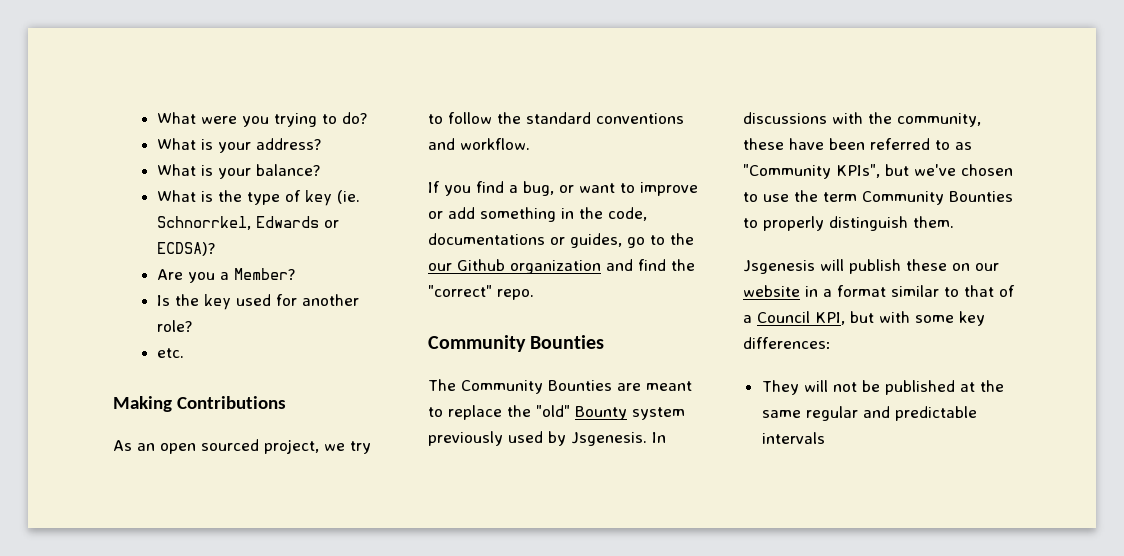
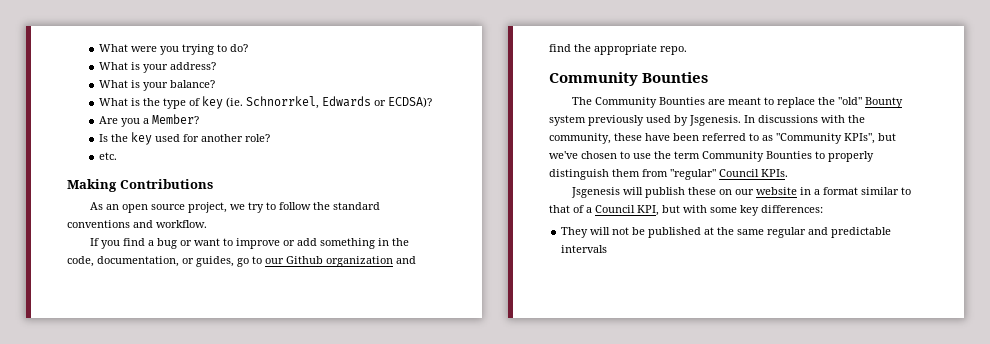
[201,439,259,451] sourced -> [150,204,185,210] source
[523,181,554,196] bug, -> [156,238,177,249] bug
[428,233,545,245] documentations -> [97,256,179,267] documentation,
[670,233,694,245] the -> (262, 260) none
[428,285,492,297] "correct" -> [594,44,657,55] appropriate
[913,216,954,228] them. -> [612,169,788,180] them from "regular" Council KPIs.

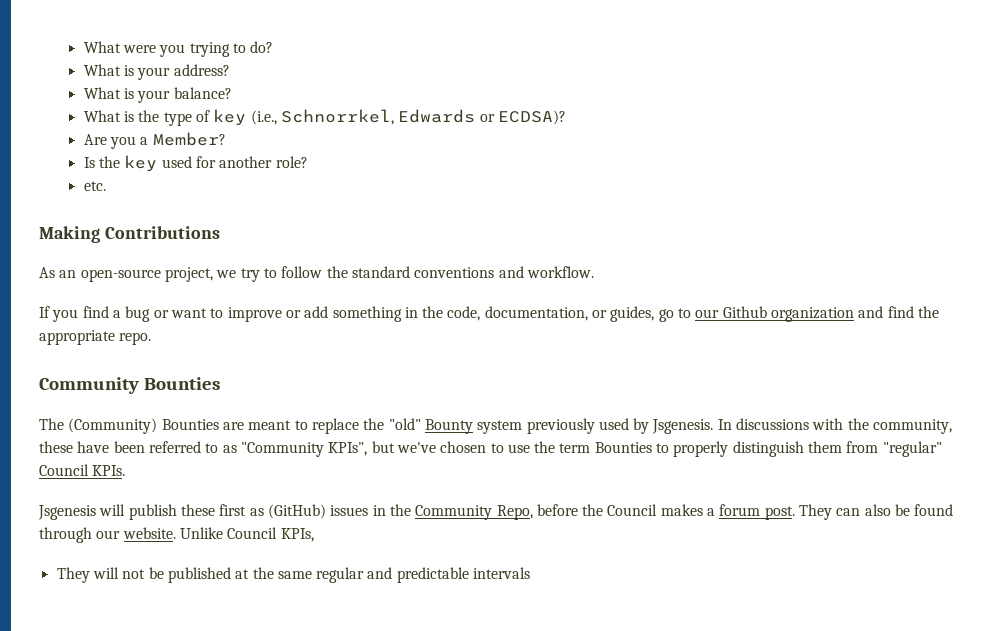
[225,97,243,108] (ie. -> [250,110,277,125] (i.e.,
[121,204,185,213] open source -> [80,269,161,282] open-source
[594,97,657,108] Community -> [68,418,158,434] (Community)
[702,151,764,162] Community -> (591, 448) none
[718,187,911,195] [549,205,823,216] on our website in a format similar to that of a Council KPI, but with some key differences: -> [219,504,954,520] [39,527,314,543] first as (GitHub) issues in the Community Repo, before the Council makes a forum post. They can also be found through our website. Unlike Council KPIs,

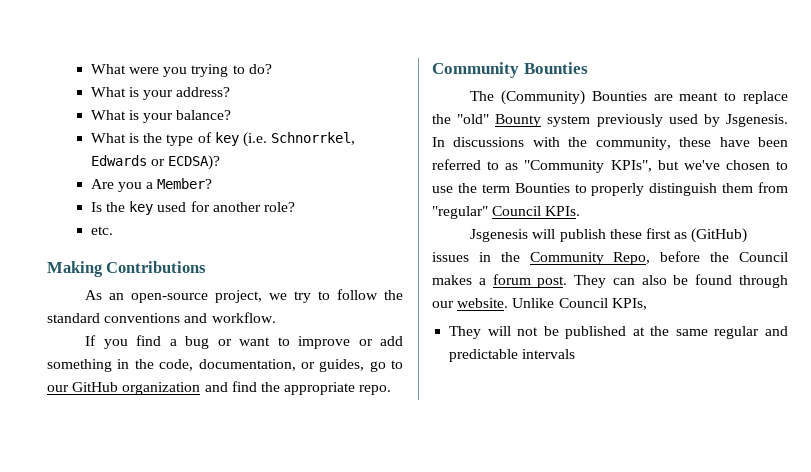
[250,110,277,125] (i.e., -> [242,132,267,147] (i.e.
[722,306,767,318] Github -> [72,382,119,392] GitHub

